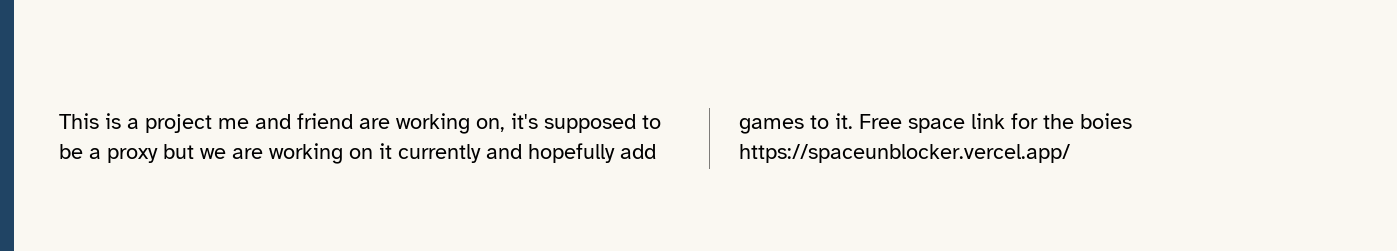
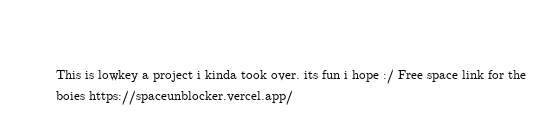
(121, 121) none -> [98,70,138,82] lowkey
[218,113,661,134] [59,143,656,164] [739,113,853,134] me and friend are working on, it's supposed to be a proxy but we are working on it currently and hopefully add games to it. -> [197,69,394,85] i kinda took over. its fun i hope :/

